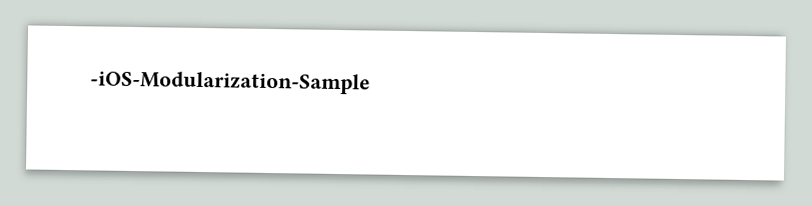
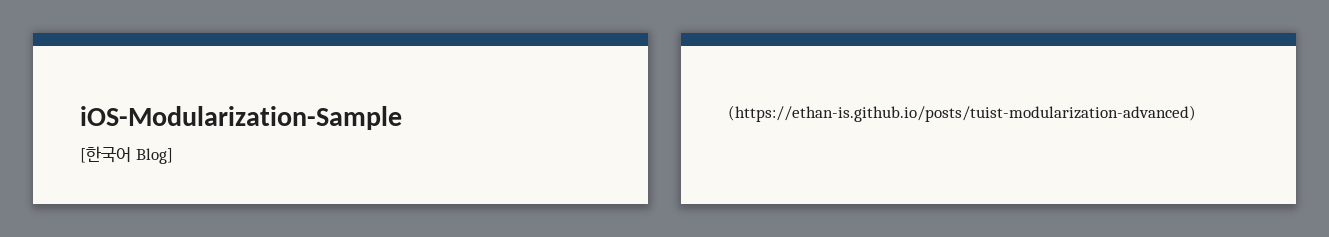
[90,70,371,95] -iOS-Modularization-Sample -> [80,106,402,130] [80,146,173,164] [728,105,1196,122] iOS-Modularization-Sample // [한국어 Blog] (https://ethan-is.github.io/posts/tuist-modularization-advanced)

